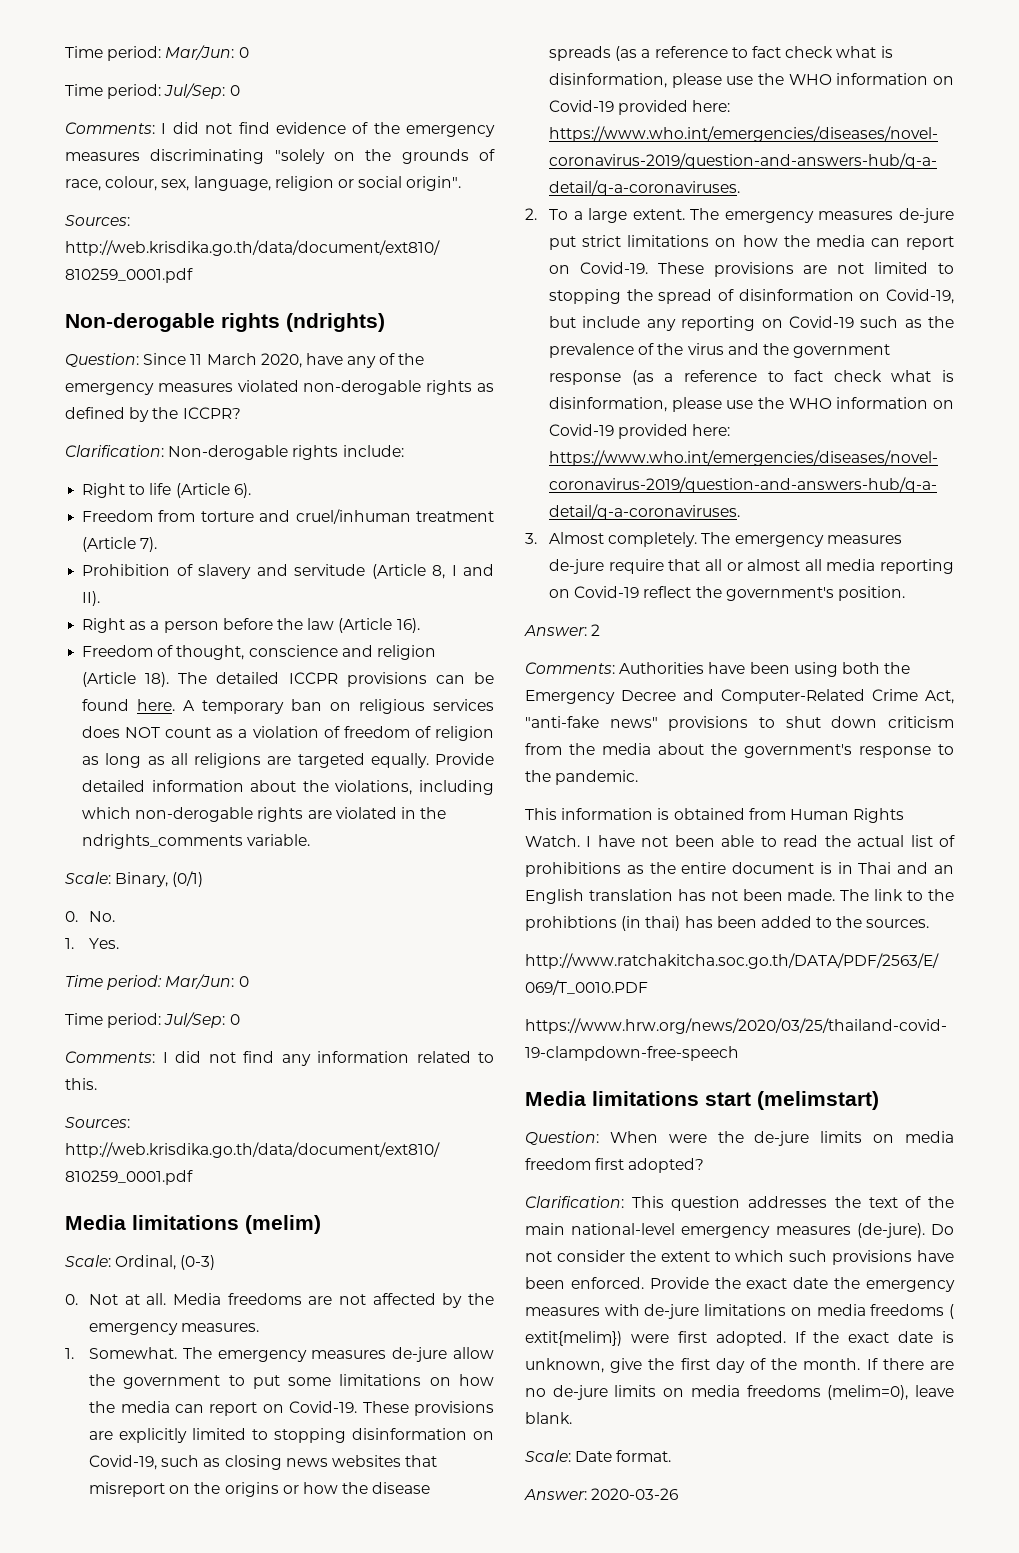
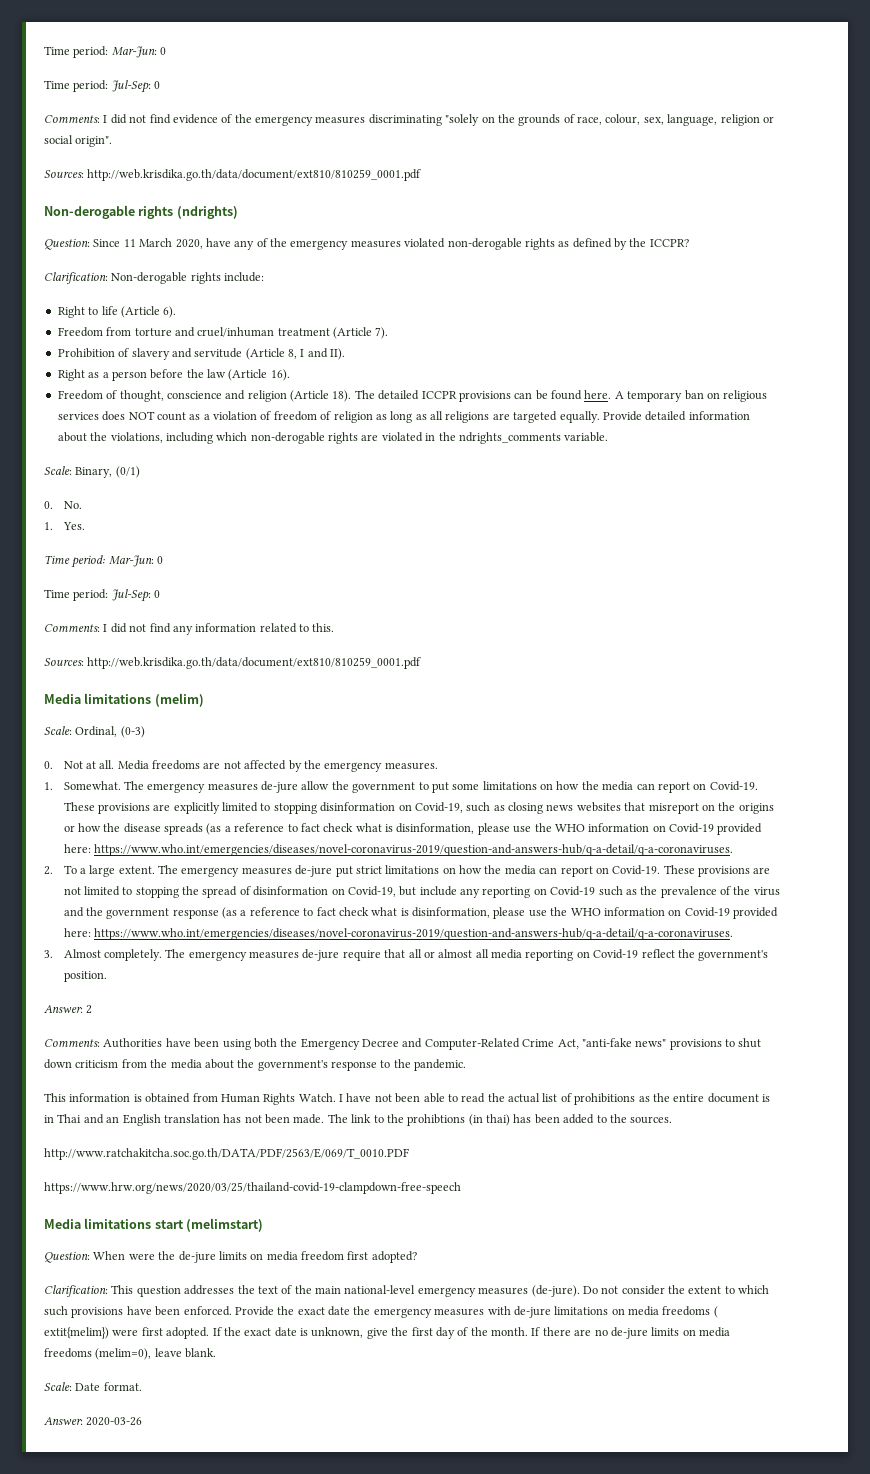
[65,45,249,61] [65,83,226,99] Time period: Mar/Jun: 0 // Time period: Jul/Sep: -> [44,46,167,58] [44,80,151,93] Time period: Mar-Jun: 0 // Time period: Jul-Sep:
[165,974,249,989] [65,1012,226,1028] Mar/Jun: 0 // Time period: Jul/Sep: -> [108,555,164,567] [44,589,151,602] Mar-Jun: 0 // Time period: Jul-Sep:

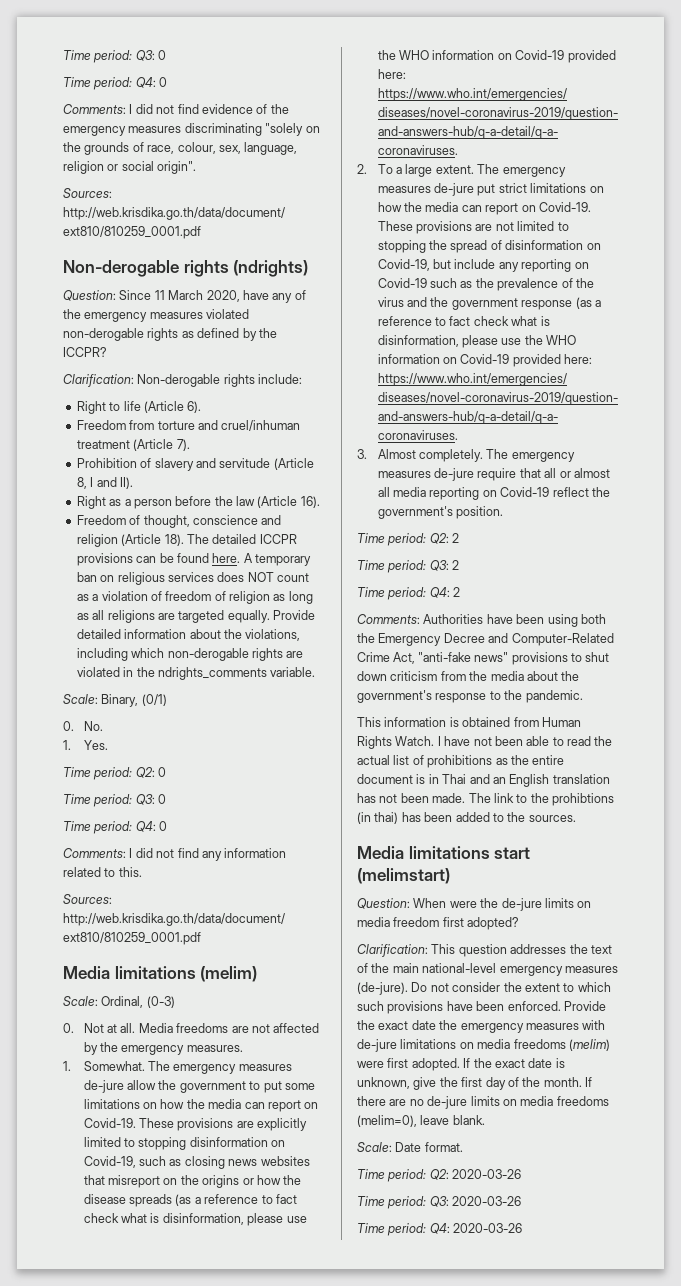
[44,46,167,58] [44,80,151,93] Time period: Mar-Jun: 0 // Time period: Jul-Sep: -> [63,50,167,63] [63,77,156,90] Time period: Q3: 0 // Time period: Q4:
[108,555,164,567] [44,589,151,602] Mar-Jun: 0 // Time period: Jul-Sep: -> [135,767,167,778] [63,794,167,807] [63,821,156,834] Q2: 0 // Time period: Q3: 0 // Time period: Q4:
[44,1005,83,1013] Answer: -> [357,533,460,546] [357,560,460,573] [357,587,450,600] Time period: Q2: 2 // Time period: Q3: 2 // Time period: Q4:
[44,1148,409,1160] [44,1182,461,1194] // http://www.ratchakitcha.soc.go.th/DATA/PDF/2563/E/069/T_0010.PDF // https://www.hrw.org/news/2020/03/25/thailand-covid-19-clampdown-free-speech -> (576, 818) none
[713,1306,718,1318] [44,1327,109,1339] ( extit{melim}) -> [568,1039,610,1051] (melim)
[44,1417,83,1425] Answer: -> [357,1169,522,1182] [357,1196,522,1209] [357,1223,450,1236] Time period: Q2: 2020-03-26 // Time period: Q3: 2020-03-26 // Time period: Q4:

